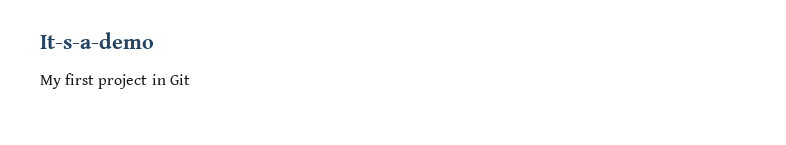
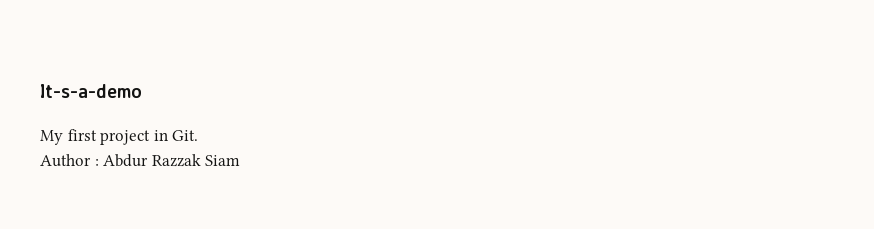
[169,74,190,85] Git -> [172,130,199,141] [40,154,241,167] Git. // Author : Abdur Razzak Siam

